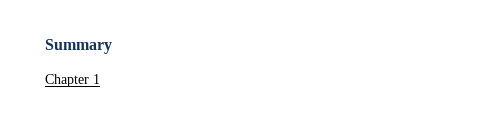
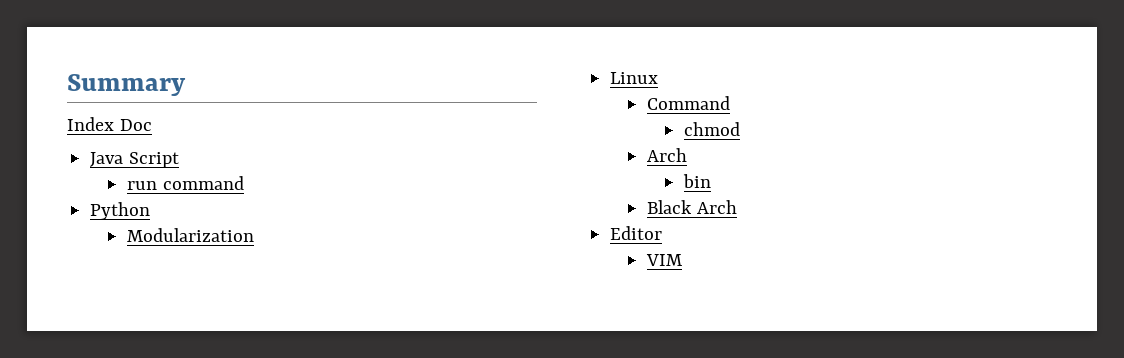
[45,74,100,87] Chapter 1 -> [67,117,152,131] [90,152,179,168] [127,176,244,190] [90,202,151,220] [127,228,255,242] [610,72,659,84] [647,96,731,110] [684,122,741,136] [647,148,688,162] [683,174,712,188] [647,200,737,214] [610,226,663,240] [646,254,683,266] Index Doc // Java Script // run command // Python // Modularization // Linux // Command // chmod // Arch // bin // Black Arch // Editor // VIM

